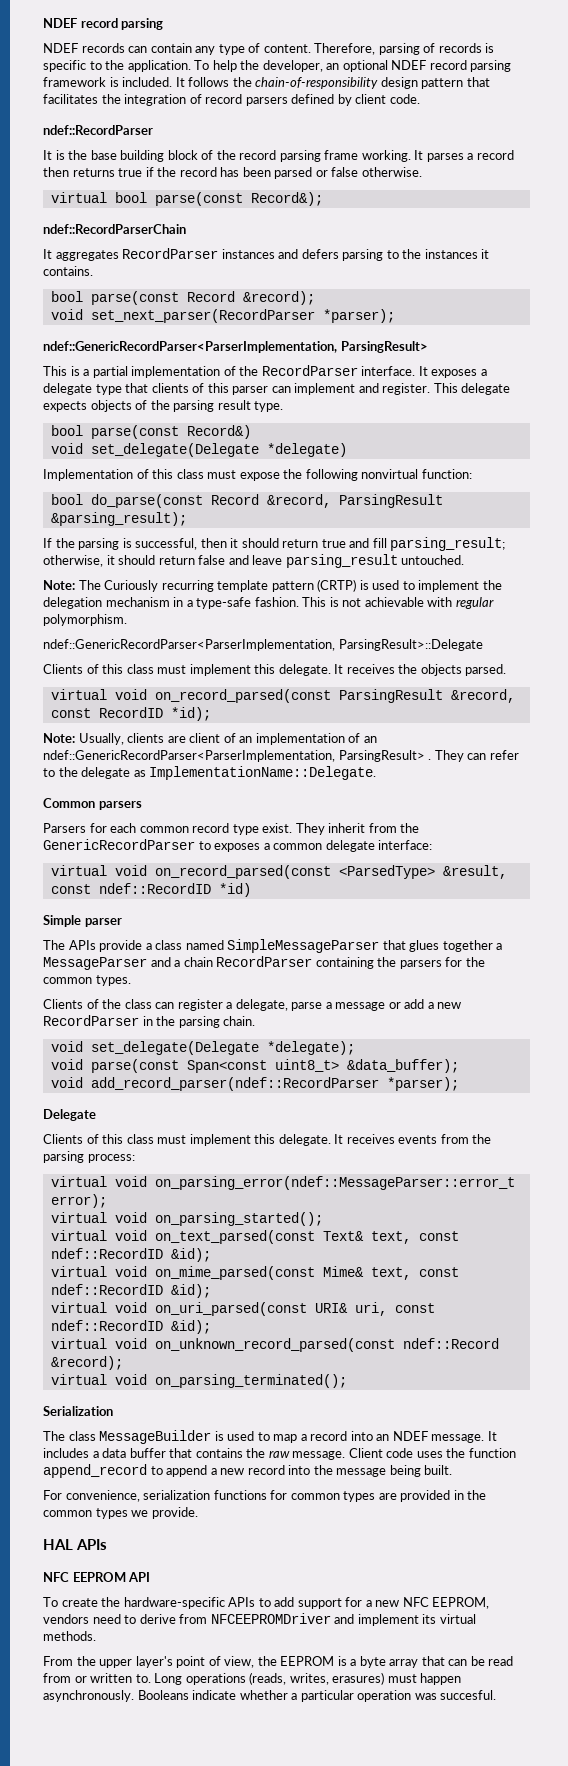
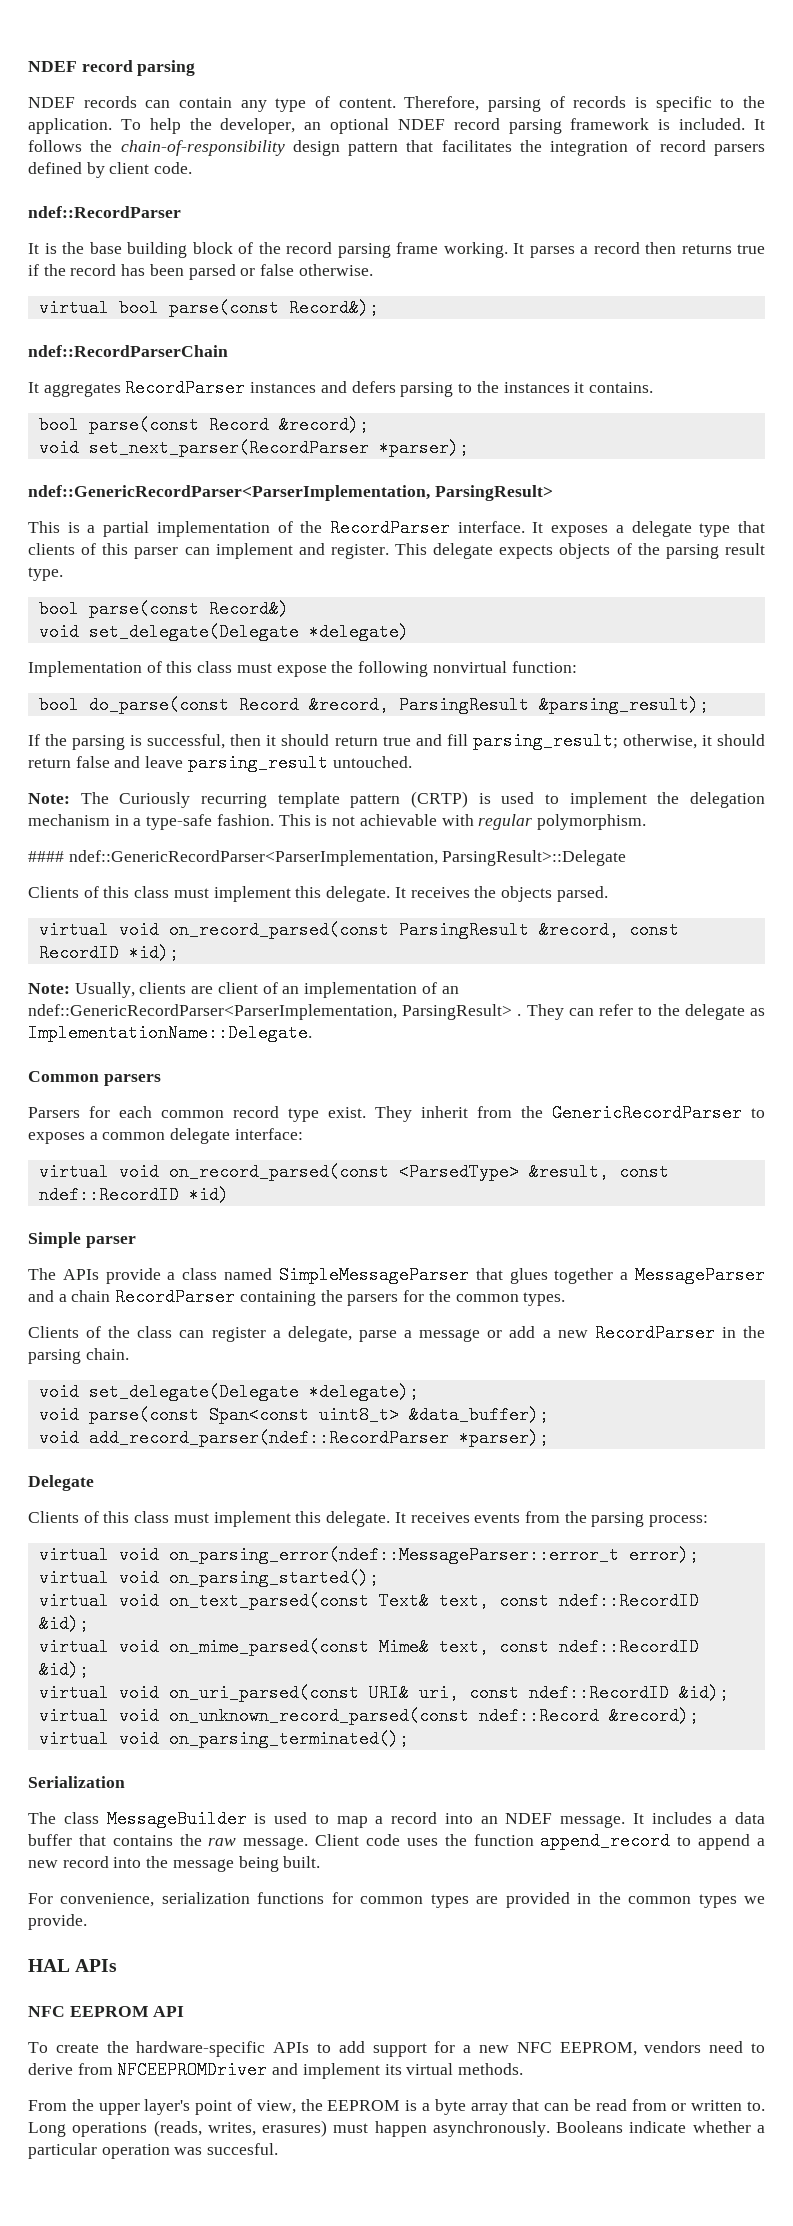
(127, 620) none -> [28,851,64,862] ####

